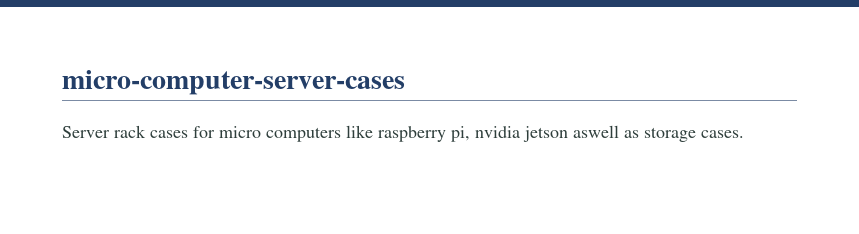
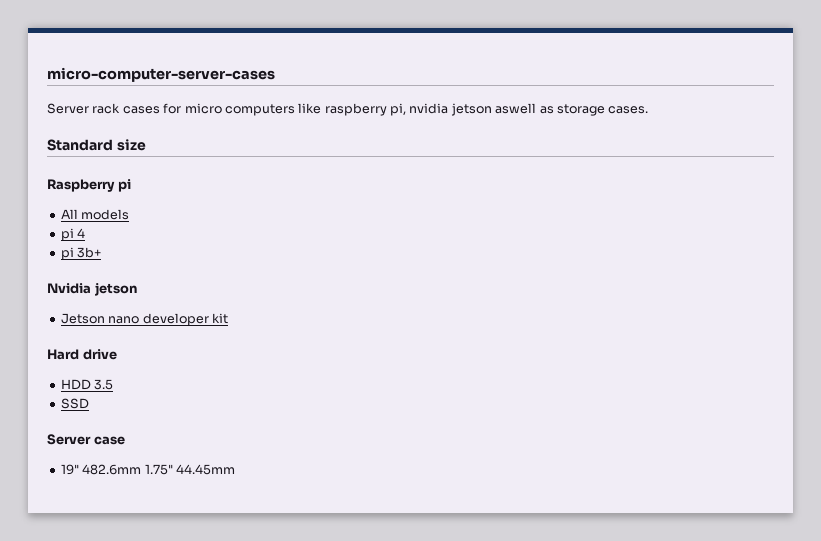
(744, 134) none -> [47,139,146,151] [47,179,131,192] [60,209,130,220] [60,228,86,241] [60,247,102,260] [47,282,137,296] [60,313,228,326] [47,349,117,360] [60,379,114,390] [60,398,89,409] [47,434,125,445] [60,464,235,475] // Standard size // Raspberry pi // All models // pi 4 // pi 3b+ // Nvidia jetson // Jetson nano developer kit // Hard drive // HDD 3.5 // SSD // Server case // 19" 482.6mm 1.75" 44.45mm

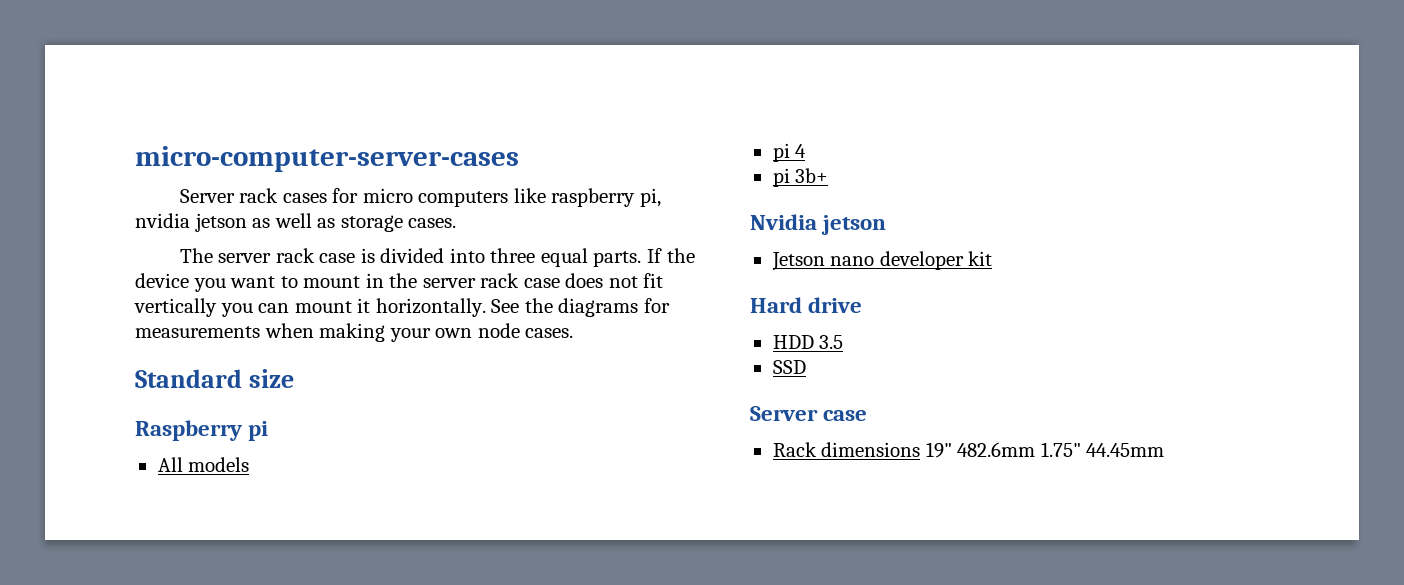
[495,103,537,114] aswell -> [252,213,312,228] as well
(649, 110) none -> [179,248,695,267] [135,273,664,292] [134,298,670,317] [135,323,574,342] // The server rack case is divided into three equal parts. If the device you want to mount in the server rack case does not fit vertically you can mount it horizontally. See the diagrams for measurements when making your own node cases.
(125, 440) none -> [772,442,921,457] Rack dimensions

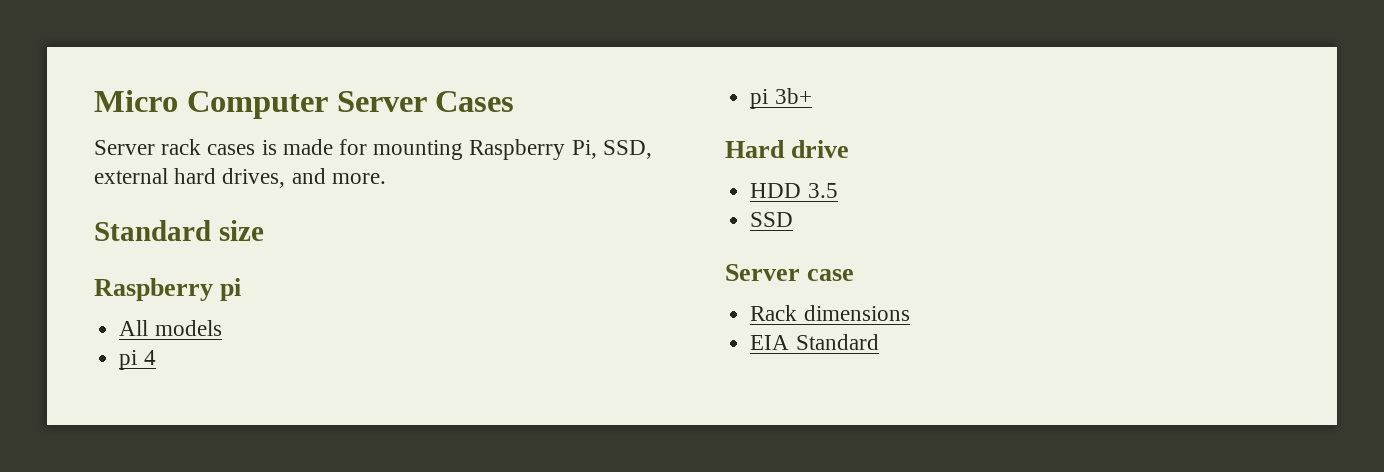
[135,146,519,172] micro-computer-server-cases -> [94,90,515,119] Micro Computer Server Cases
[332,188,661,207] [135,213,457,232] [179,248,695,267] [135,273,664,292] [134,298,670,317] [135,323,574,342] for micro computers like raspberry pi, nvidia jetson as well as storage cases. // The server rack case is divided into three equal parts. If the device you want to mount in the server rack case does not fit vertically you can mount it horizontally. See the diagrams for measurements when making your own node cases. -> [261,139,652,160] [94,168,386,188] is made for mounting Raspberry Pi, SSD, external hard drives, and more.
[750,214,887,235] [771,251,993,271] // Nvidia jetson // Jetson nano developer kit -> (812, 96) none
[925,442,1165,458] 19" 482.6mm 1.75" 44.45mm -> [750,334,879,350] // EIA Standard

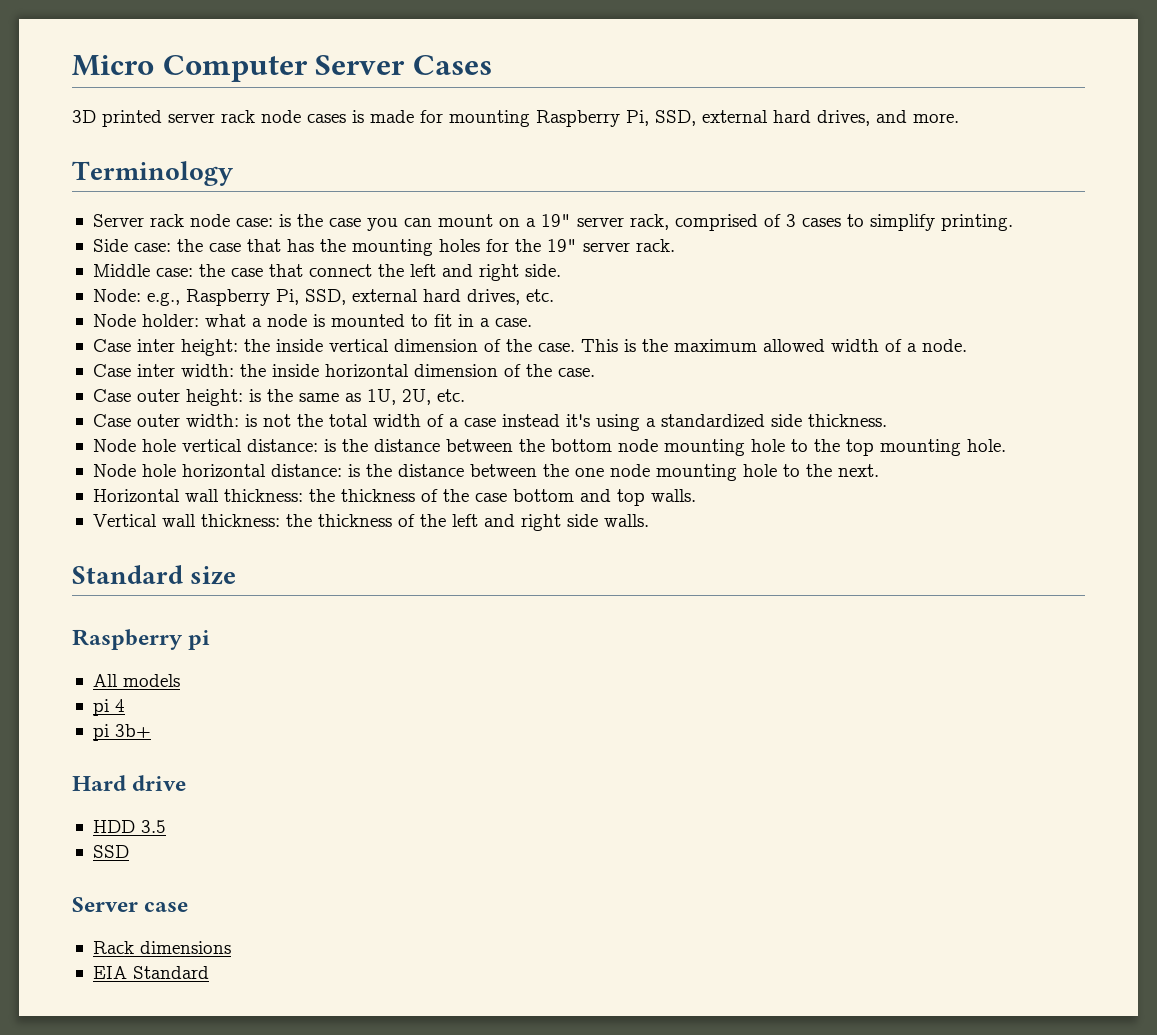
[94,139,202,155] Server rack -> [72,110,301,127] 3D printed server rack node
(386, 178) none -> [72,161,233,186] [92,214,1013,231] [92,239,675,256] [92,264,561,281] [92,289,554,306] [92,314,532,327] [92,339,967,356] [92,364,595,377] [92,389,465,406] [92,414,887,431] [92,439,1006,456] [92,464,879,481] [92,489,696,506] [92,514,649,531] // Terminology // Server rack node case: is the case you can mount on a 19" server rack, comprised of 3 cases to simplify printing. // Side case: the case that has the mounting holes for the 19" server rack. // Middle case: the case that connect the left and right side. // Node: e.g., Raspberry Pi, SSD, external hard drives, etc. // Node holder: what a node is mounted to fit in a case. // Case inter height: the inside vertical dimension of the case. This is the maximum allowed width of a node. // Case inter width: the inside horizontal dimension of the case. // Case outer height: is the same as 1U, 2U, etc. // Case outer width: is not the total width of a case instead it's using a standardized side thickness. // Node hole vertical distance: is the distance between the bottom node mounting hole to the top mounting hole. // Node hole horizontal distance: is the distance between the one node mounting hole to the next. // Horizontal wall thickness: the thickness of the case bottom and top walls. // Vertical wall thickness: the thickness of the left and right side walls.

